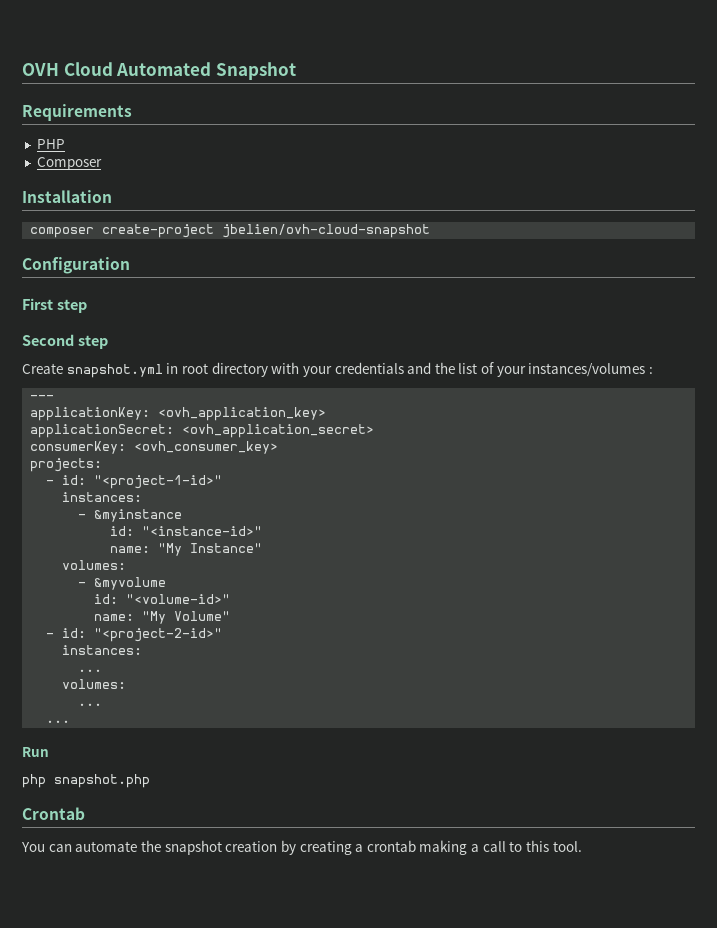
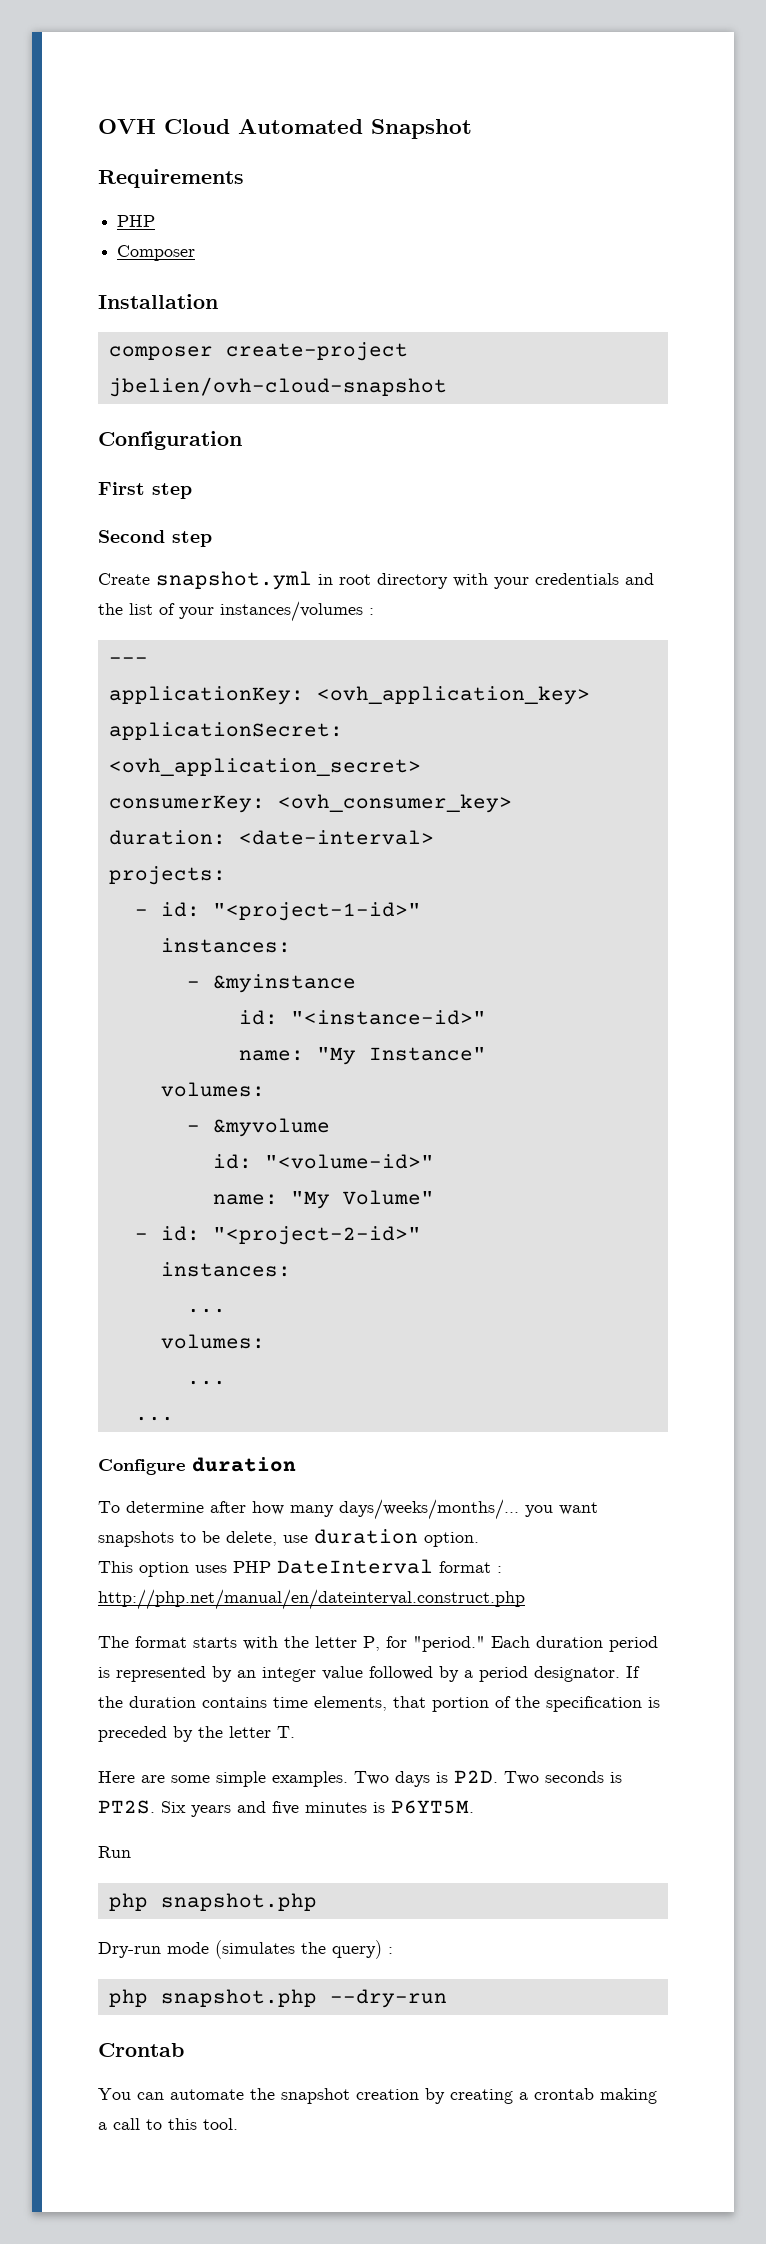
(279, 447) none -> [108,830,434,845] // duration: <date-interval>
[22,747,49,757] [22,774,150,788] Run // php snapshot.php -> [98,1457,296,1475] [98,1499,598,1520] [98,1529,479,1547] [98,1559,502,1577] [98,1589,525,1610] [98,1636,658,1652] [98,1666,640,1682] [98,1696,660,1712] [98,1726,295,1742] [98,1770,622,1787] [98,1800,474,1817] [98,1846,131,1858] [108,1893,317,1911] [98,1940,393,1959] [108,1989,447,2008] Configure duration // To determine after how many days/weeks/months/... you want snapshots to be delete, use duration option. // This option uses PHP DateInterval format : http://php.net/manual/en/dateinterval.construct.php // The format starts with the letter P, for "period." Each duration period is represented by an integer value followed by a period designator. If the duration contains time elements, that portion of the specification is preceded by the letter T. // Here are some simple examples. Two days is P2D. Two seconds is PT2S. Six years and five minutes is P6YT5M. // Run // php snapshot.php // Dry-run mode (simulates the query) : // php snapshot.php --dry-run

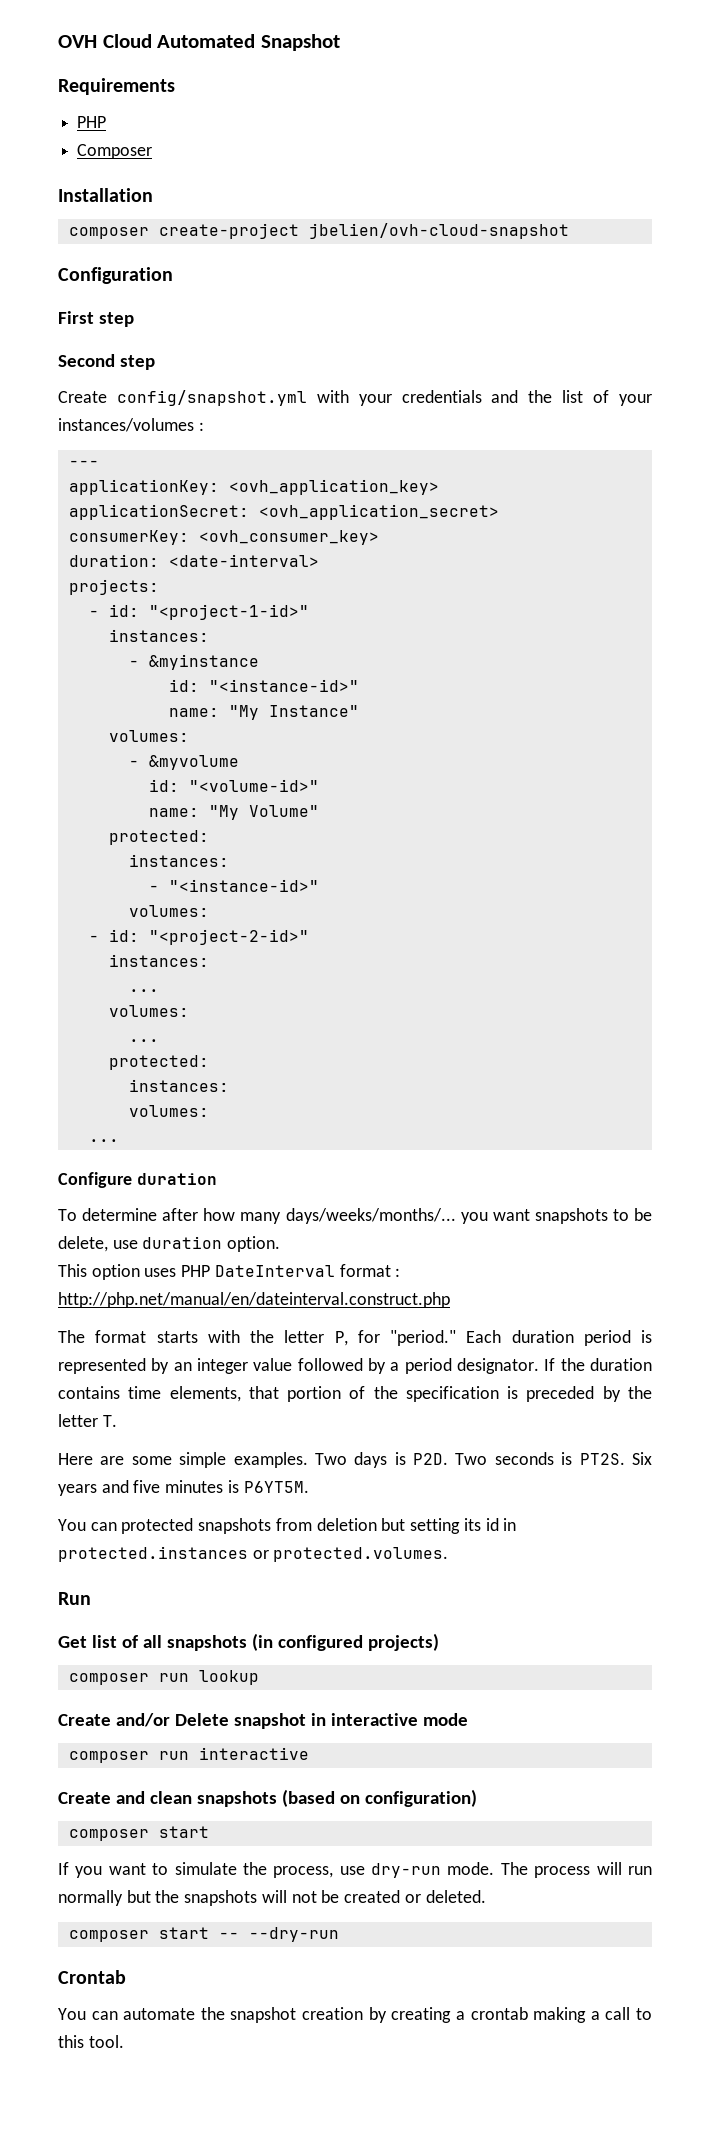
[156,571,448,590] snapshot.yml in root directory -> [116,390,307,406] config/snapshot.yml
(434, 1197) none -> [108,830,209,845] [128,854,229,867] [148,879,319,892] [128,905,209,917] // protected: // instances: // - "<instance-id>" // volumes:
(226, 1382) none -> [108,1055,209,1070] [128,1079,229,1092] [128,1105,209,1117] // protected: // instances: // volumes:
[98,1846,131,1858] [108,1893,317,1911] [98,1940,393,1959] [108,1989,317,2007] Run // php snapshot.php // Dry-run mode (simulates the query) : // php snapshot.php -> [58,1518,517,1534] [58,1546,449,1562] [58,1592,91,1605] [58,1633,439,1651] [68,1670,259,1685] [58,1713,468,1729] [68,1747,309,1763] [58,1789,477,1807] [68,1826,209,1841] [58,1862,653,1878] [58,1890,486,1906] [68,1927,239,1942] You can protected snapshots from deletion but setting its id in protected.instances or protected.volumes. // Run // Get list of all snapshots (in configured projects) // composer run lookup // Create and/or Delete snapshot in interactive mode // composer run interactive // Create and clean snapshots (based on configuration) // composer start // If you want to simulate the process, use dry-run mode. The process will run normally but the snapshots will not be created or deleted. // composer start --

